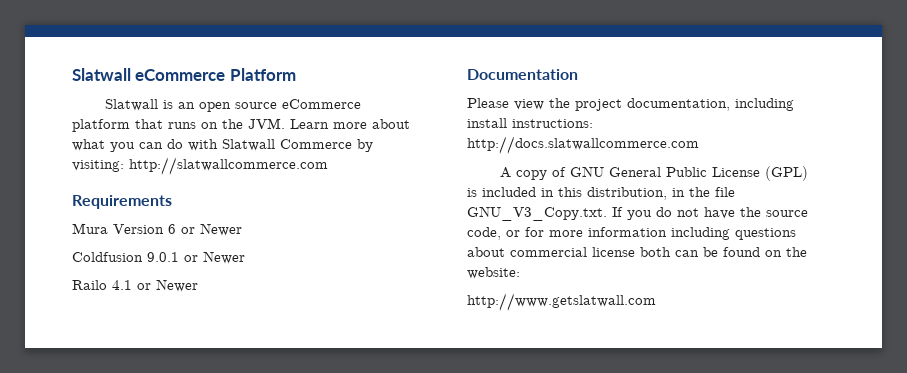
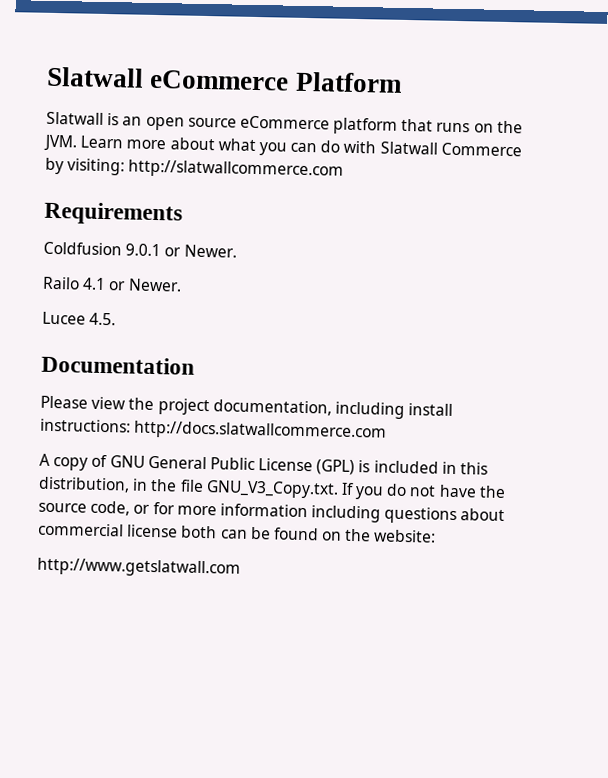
[72,223,242,236] // Mura Version 6 or Newer -> (183, 213) none
[203,251,245,264] Newer -> [183,244,237,258] Newer.
[156,279,198,292] Newer -> [127,278,182,292] [42,311,117,326] Newer. // Lucee 4.5.

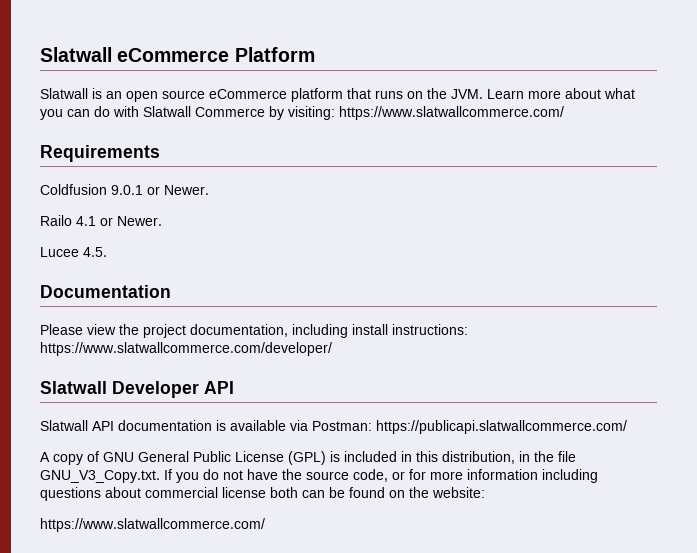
[128,159,345,180] http://slatwallcommerce.com -> [339,106,564,120] https://www.slatwallcommerce.com/
[134,420,388,442] http://docs.slatwallcommerce.com -> [40,342,332,356] [40,381,234,398] [40,420,627,434] https://www.slatwallcommerce.com/developer/ // Slatwall Developer API // Slatwall API documentation is available via Postman: https://publicapi.slatwallcommerce.com/
[37,557,241,578] http://www.getslatwall.com -> [40,518,265,532] https://www.slatwallcommerce.com/

